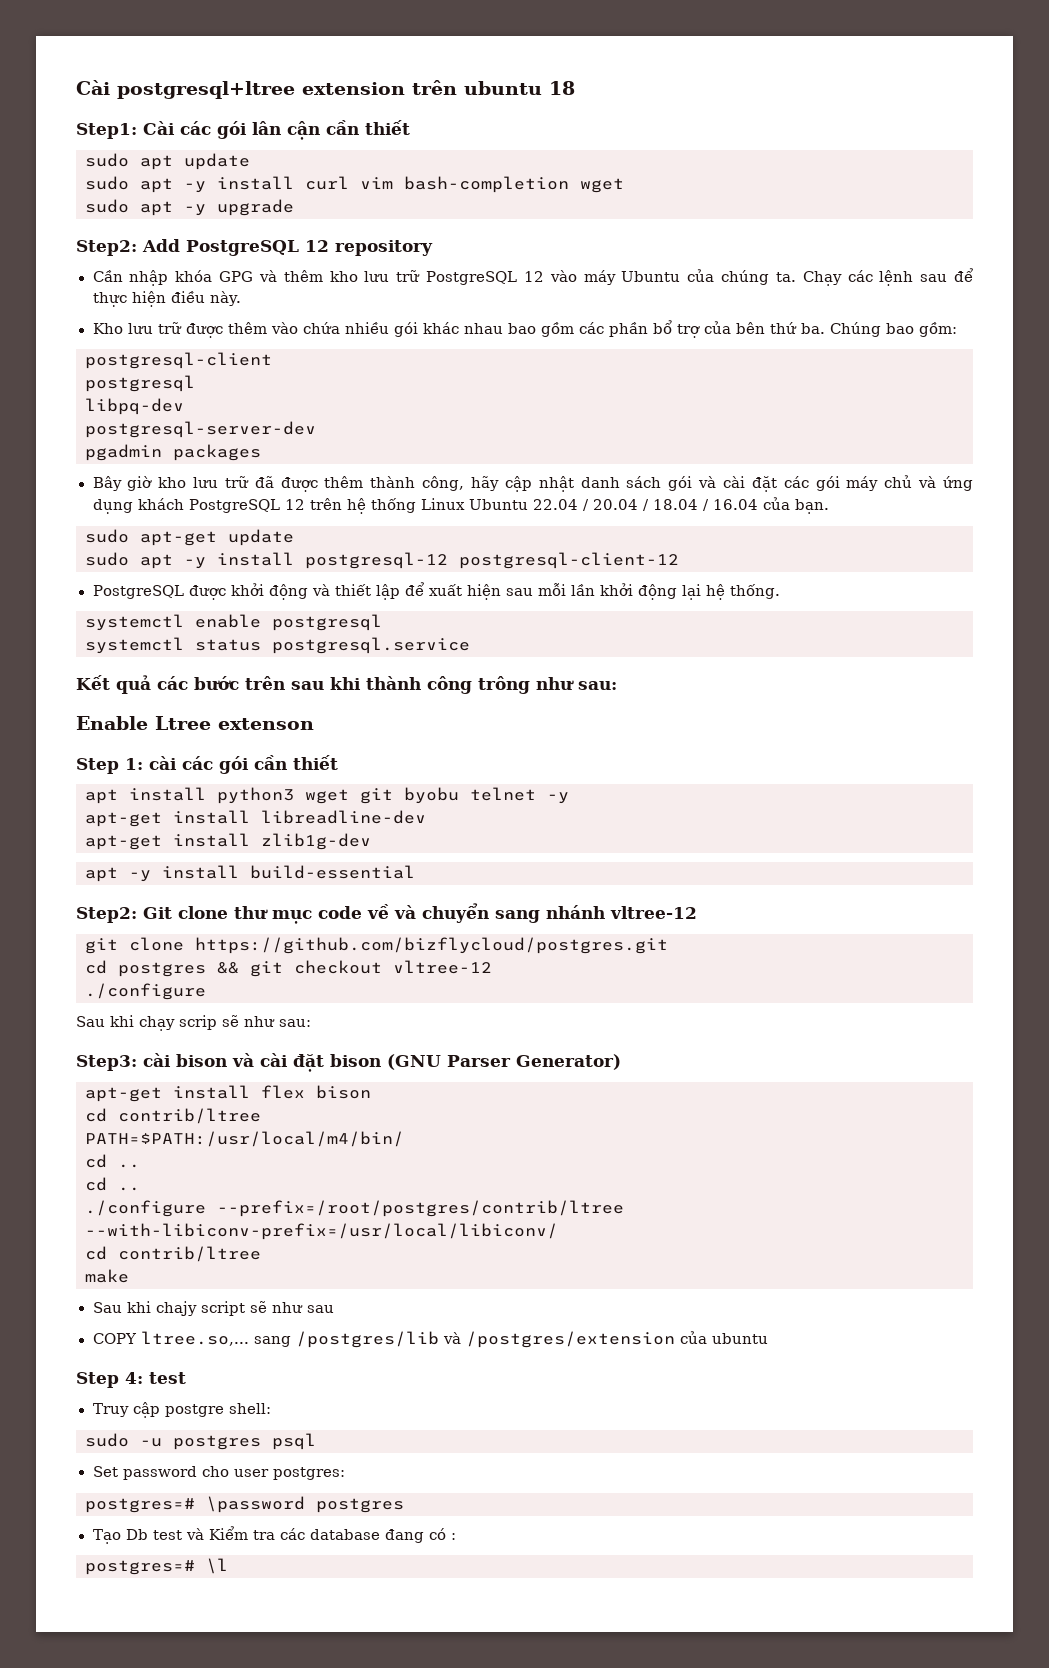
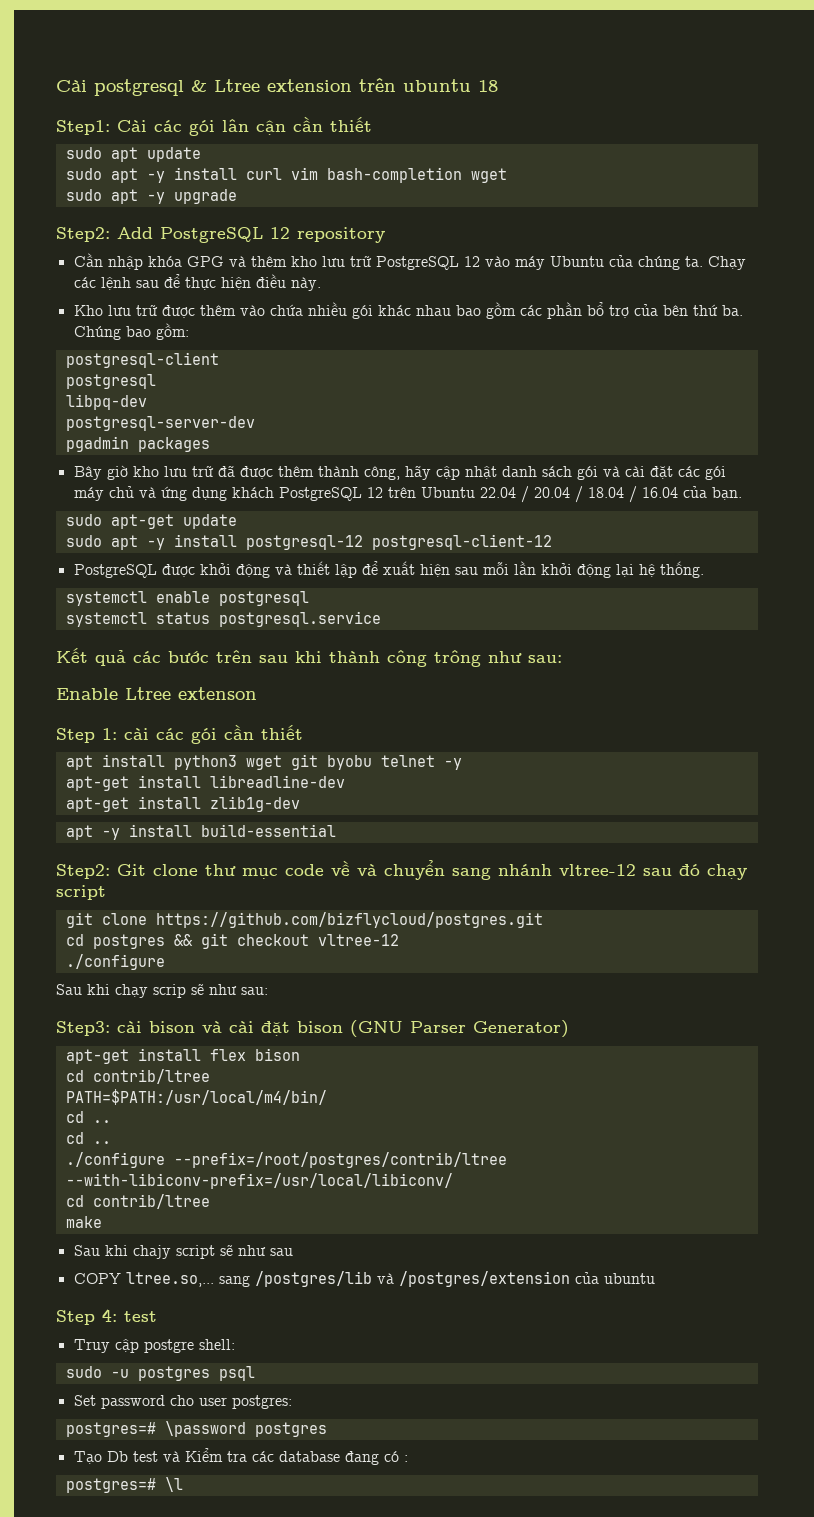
[76,80,295,99] Cài postgresql+ltree -> [56,79,260,96] Cài postgresql & Ltree
[346,498,465,514] hệ thống Linux -> (416, 492) none
(697, 912) none -> [643,864,747,880] [56,885,106,900] sau đó chạy script

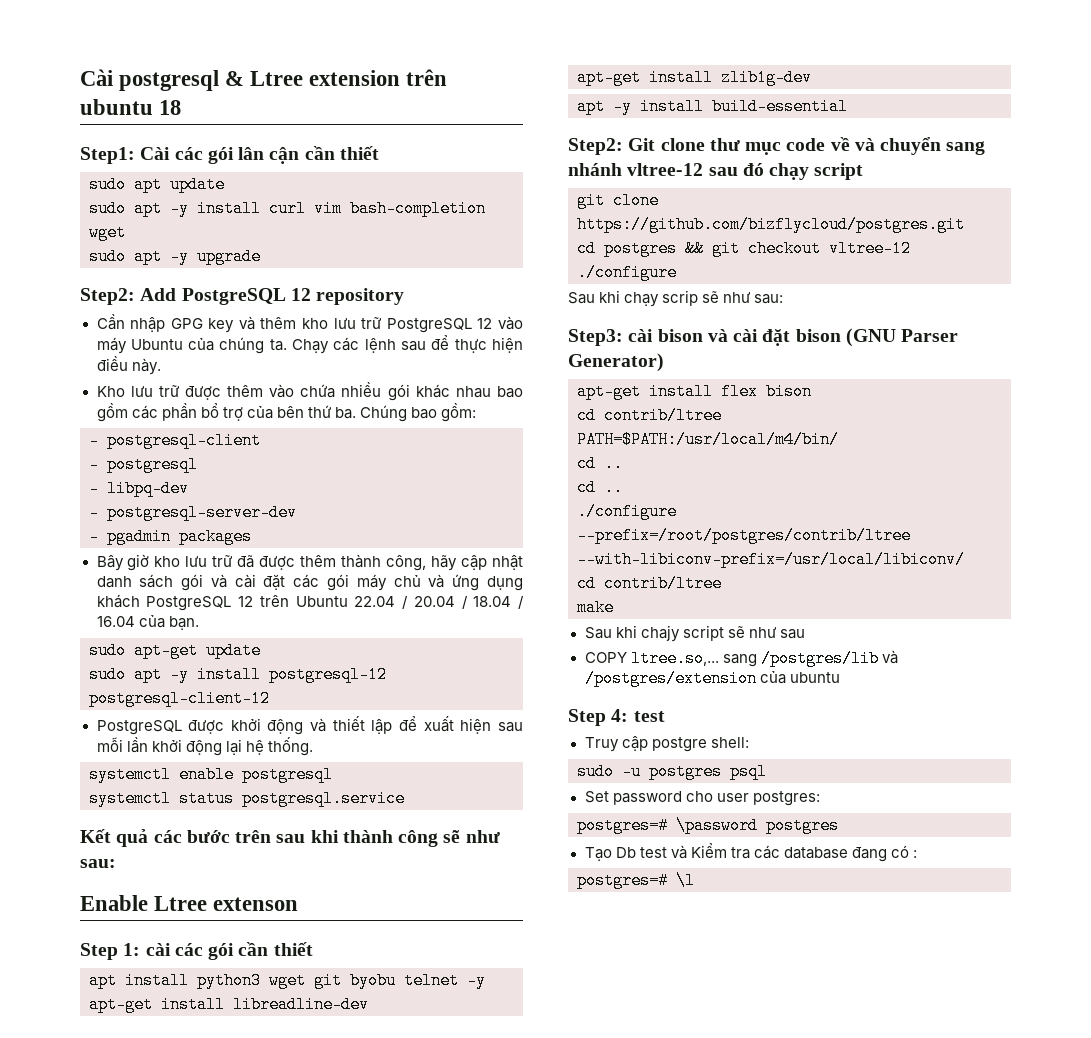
[147,256,224,267] khóa GPG -> [170,318,235,333] GPG key
(189, 331) none -> [89,432,99,449] -
[65,374,156,389] postgresql // -> [89,456,198,473] [89,480,99,497] - postgresql // -
(147, 402) none -> [89,504,99,521] -
(255, 423) none -> [89,528,99,545] -
[434,650,481,667] trông -> [443,830,461,843] sẽ

